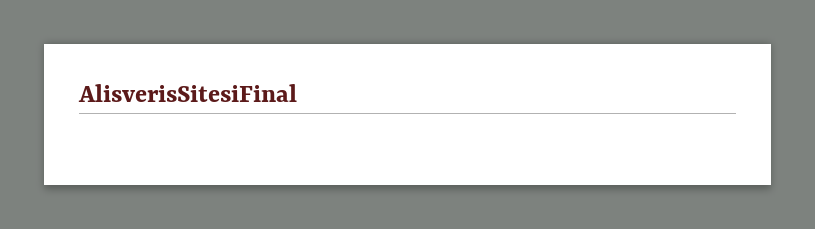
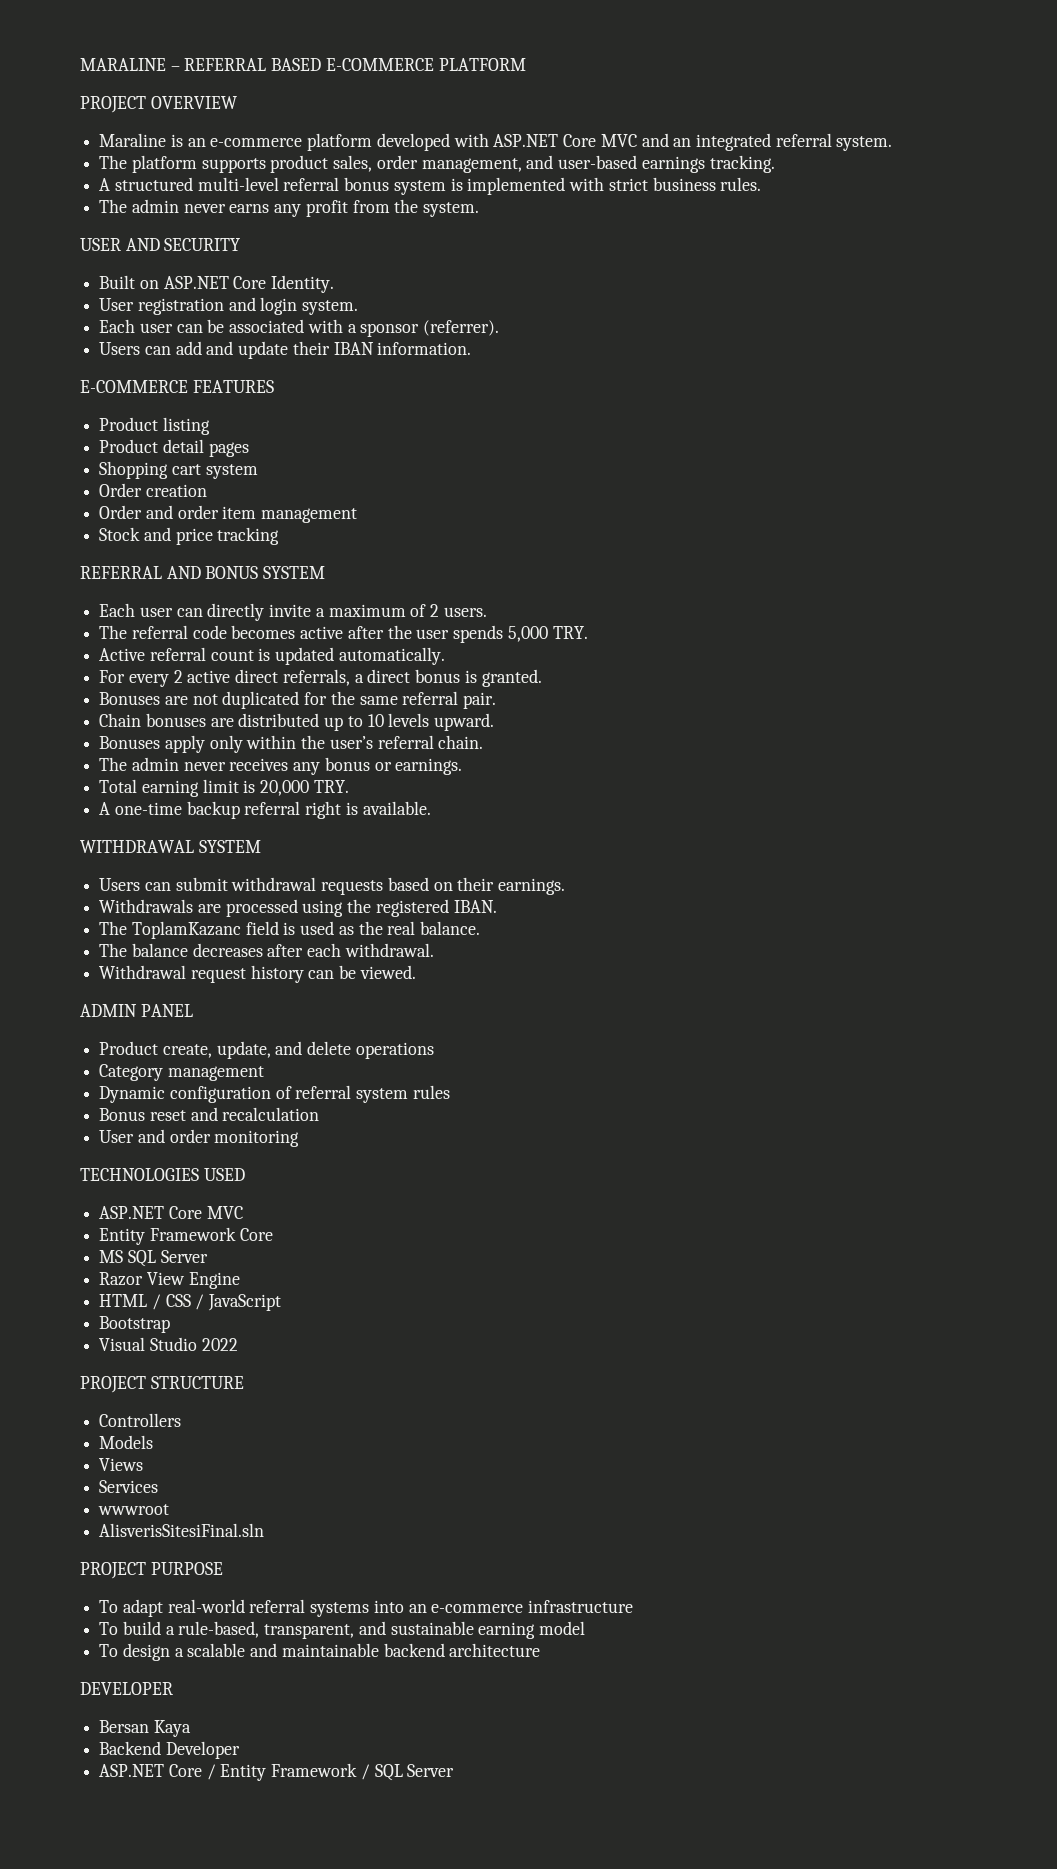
[78,84,297,102] AlisverisSitesiFinal -> [80,58,526,71] [80,96,237,113] [99,133,893,151] [99,155,775,173] [99,177,762,195] [99,199,480,217] [80,238,241,251] [99,275,335,293] [99,297,359,315] [99,319,500,337] [99,341,472,359] [80,380,274,393] [99,417,210,435] [99,439,249,457] [99,461,258,479] [99,483,207,497] [99,505,358,523] [99,527,280,545] [80,566,326,579] [99,603,487,621] [99,625,588,643] [99,647,445,665] [99,669,542,687] [99,691,497,709] [99,713,495,731] [99,735,484,753] [99,757,463,775] [99,779,349,797] [99,801,431,819] [80,840,261,853] [99,877,566,895] [99,899,497,917] [99,921,481,939] [99,943,434,957] [99,965,416,983] [80,1004,193,1017] [99,1041,434,1059] [99,1064,264,1081] [99,1085,450,1103] [99,1107,320,1121] [99,1129,300,1147] [80,1168,245,1181] [99,1206,243,1219] [99,1227,273,1245] [99,1250,208,1267] [99,1272,240,1289] [99,1294,282,1311] [99,1316,171,1333] [99,1337,238,1351] [80,1376,244,1393] [99,1413,182,1427] [99,1435,154,1449] [99,1458,144,1471] [99,1480,159,1493] [98,1504,170,1515] [99,1523,265,1537] [80,1562,223,1579] [99,1599,634,1617] [99,1621,586,1639] [99,1643,541,1661] [80,1682,173,1695] [99,1720,191,1737] [99,1741,240,1759] [99,1763,455,1781] MARALINE – REFERRAL BASED E-COMMERCE PLATFORM // PROJECT OVERVIEW // Maraline is an e-commerce platform developed with ASP.NET Core MVC and an integrated referral system. // The platform supports product sales, order management, and user-based earnings tracking. // A structured multi-level referral bonus system is implemented with strict business rules. // The admin never earns any profit from the system. // USER AND SECURITY // Built on ASP.NET Core Identity. // User registration and login system. // Each user can be associated with a sponsor (referrer). // Users can add and update their IBAN information. // E-COMMERCE FEATURES // Product listing // Product detail pages // Shopping cart system // Order creation // Order and order item management // Stock and price tracking // REFERRAL AND BONUS SYSTEM // Each user can directly invite a maximum of 2 users. // The referral code becomes active after the user spends 5,000 TRY. // Active referral count is updated automatically. // For every 2 active direct referrals, a direct bonus is granted. // Bonuses are not duplicated for the same referral pair. // Chain bonuses are distributed up to 10 levels upward. // Bonuses apply only within the user’s referral chain. // The admin never receives any bonus or earnings. // Total earning limit is 20,000 TRY. // A one-time backup referral right is available. // WITHDRAWAL SYSTEM // Users can submit withdrawal requests based on their earnings. // Withdrawals are processed using the registered IBAN. // The ToplamKazanc field is used as the real balance. // The balance decreases after each withdrawal. // Withdrawal request history can be viewed. // ADMIN PANEL // Product create, update, and delete operations // Category management // Dynamic configuration of referral system rules // Bonus reset and recalculation // User and order monitoring // TECHNOLOGIES USED // ASP.NET Core MVC // Entity Framework Core // MS SQL Server // Razor View Engine // HTML / CSS / JavaScript // Bootstrap // Visual Studio 2022 // PROJECT STRUCTURE // Controllers // Models // Views // Services // wwwroot // AlisverisSitesiFinal.sln // PROJECT PURPOSE // To adapt real-world referral systems into an e-commerce infrastructure // To build a rule-based, transparent, and sustainable earning model // To design a scalable and maintainable backend architecture // DEVELOPER // Bersan Kaya // Backend Developer // ASP.NET Core / Entity Framework / SQL Server

